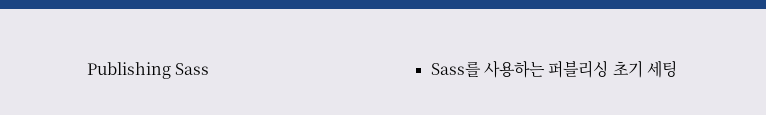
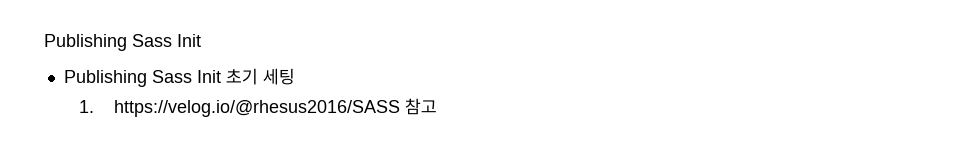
[87,62,210,79] [430,60,609,78] Publishing Sass // Sass를 사용하는 퍼블리싱 -> [44,34,201,51] [63,70,221,87] Publishing Sass Init // Publishing Sass Init
(677, 69) none -> [79,98,438,117] // 1. https://velog.io/@rhesus2016/SASS 참고

